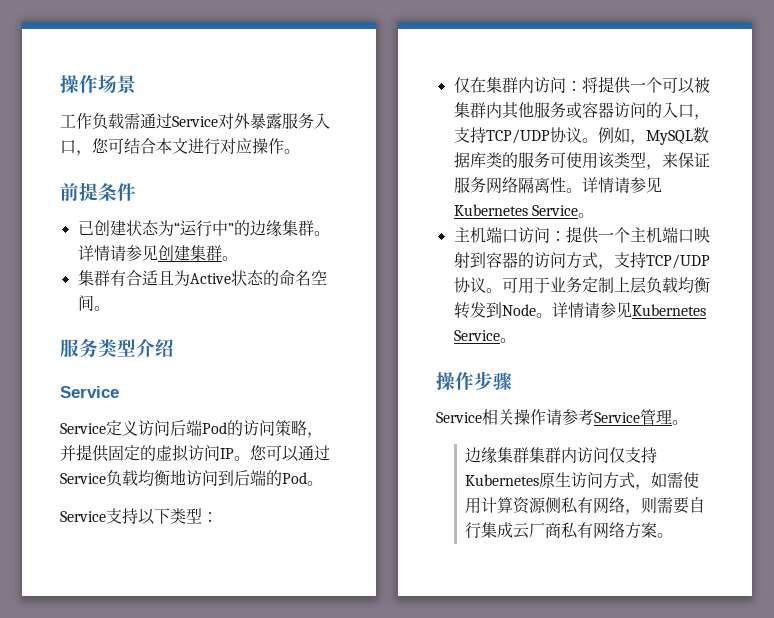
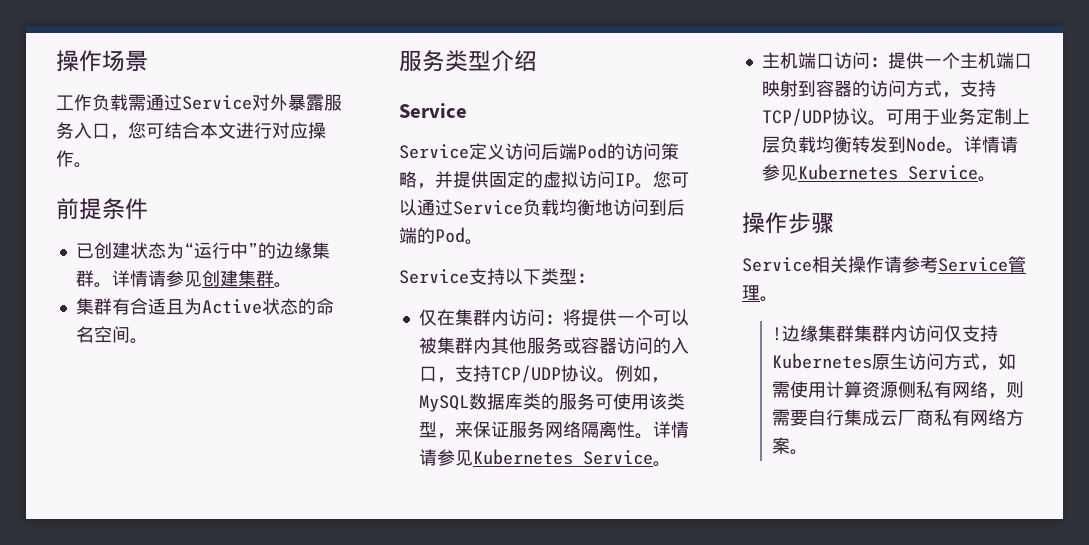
(688, 422) none -> [772,327,783,341] !

